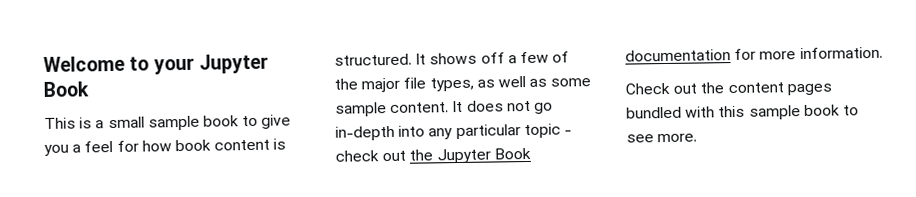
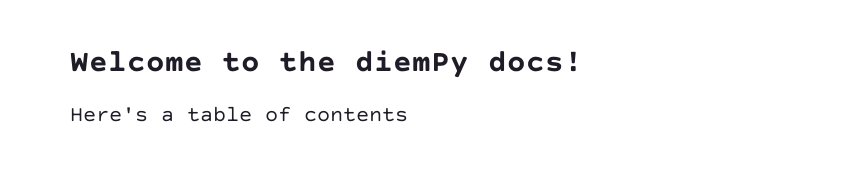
[152,53,269,75] [43,81,89,97] [44,114,292,131] [44,138,287,156] [334,51,570,66] [334,76,592,93] [335,100,553,117] [335,123,572,141] [335,147,531,164] [625,46,883,62] [625,82,832,96] [626,104,859,120] [626,133,698,143] your Jupyter Book // This is a small sample book to give you a feel for how book content is structured. It shows off a few of the major file types, as well as some sample content. It does not go in-depth into any particular topic - check out the Jupyter Book documentation for more information. // Check out the content pages bundled with this sample book to see more. -> [279,50,583,78] [70,106,408,122] the diemPy docs! // Here's a table of contents

